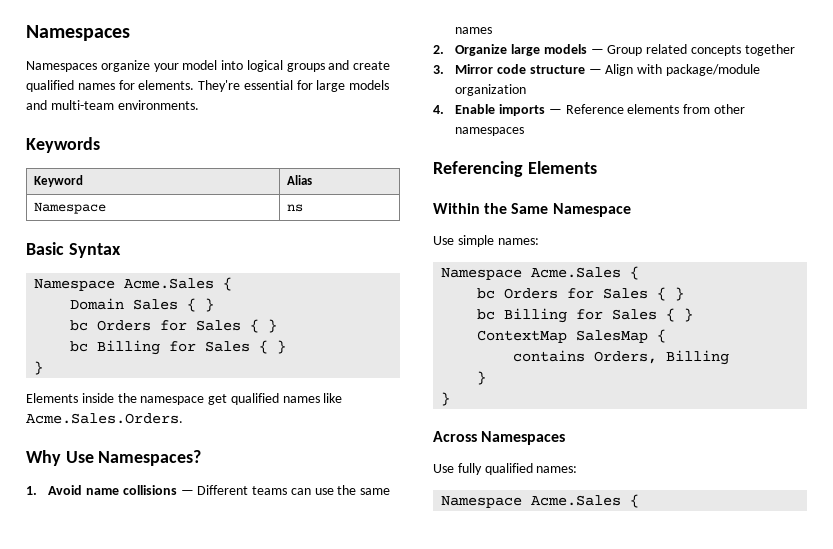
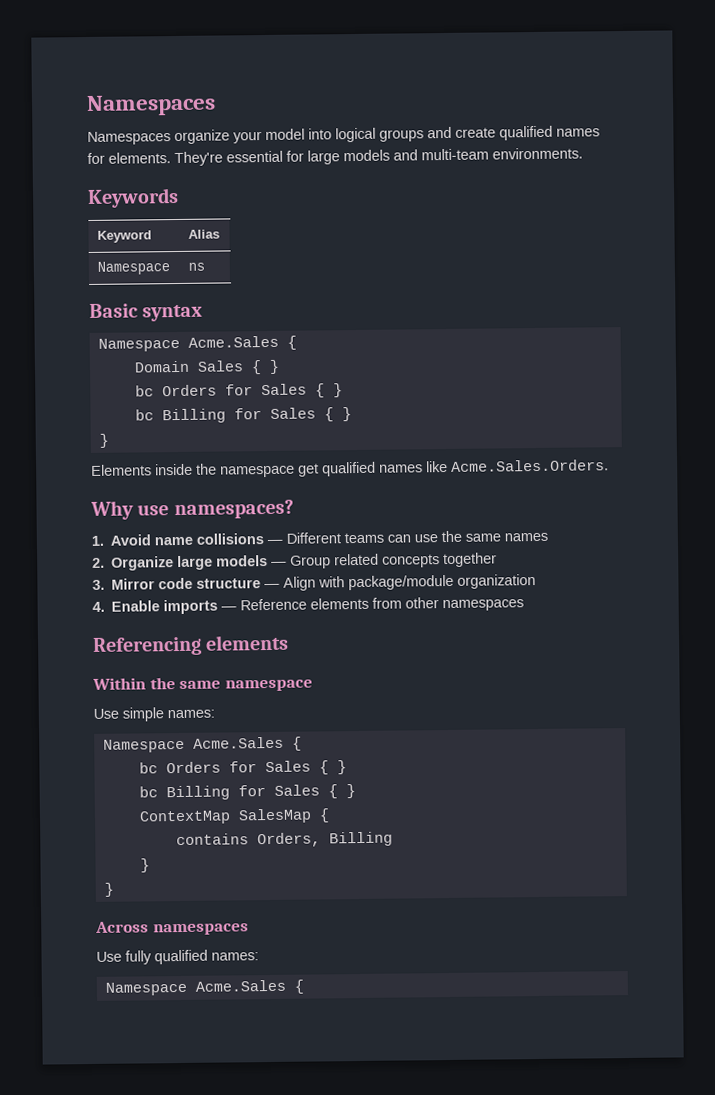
[68,243,121,258] Syntax -> [142,304,204,322] syntax
[65,450,202,466] Use Namespaces? -> [137,499,294,520] use namespaces?
[527,161,597,174] Elements -> [205,634,290,651] elements
[511,203,631,217] Same Namespace -> [179,679,313,692] same namespace
[481,431,566,445] Namespaces -> [152,923,249,936] namespaces

